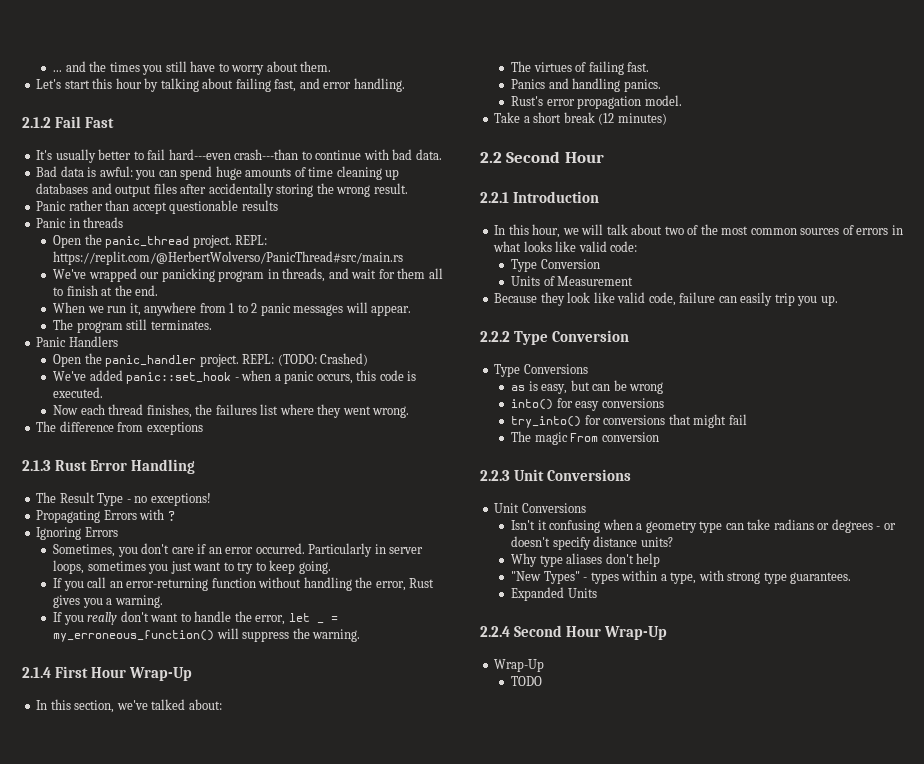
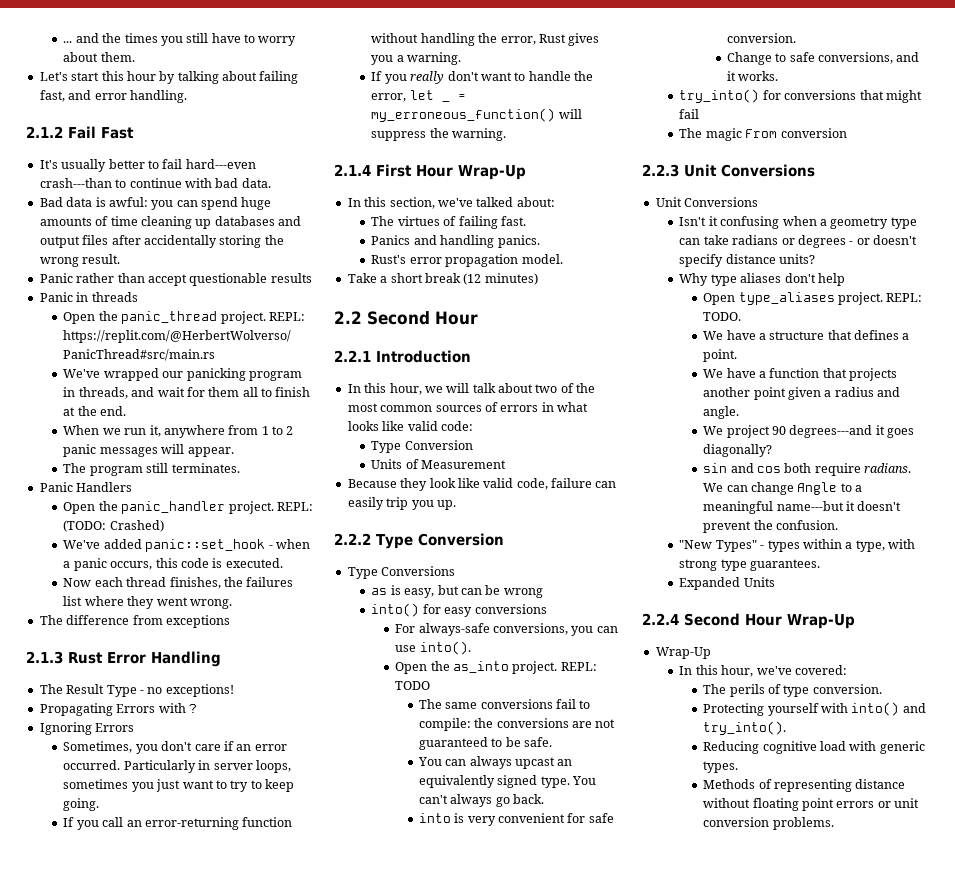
(664, 403) none -> [395,623,618,636] [395,641,471,655] [395,661,597,674] [395,681,431,690] [418,699,591,709] [418,718,616,731] [418,737,552,750] [417,756,573,769] [418,775,596,788] [418,794,544,807] [418,813,614,826] [726,33,796,43] [726,52,920,65] [726,71,779,81] // For always-safe conversions, you can use into(). // Open the as_into project. REPL: TODO // The same conversions fail to compile: the conversions are not guaranteed to be safe. // You can always upcast an equivalently signed type. You can't always go back. // into is very convenient for safe conversion. // Change to safe conversions, and it works.
(661, 560) none -> [703,292,923,305] [703,312,742,321] [703,330,910,340] [703,349,738,362] [703,368,898,381] [703,387,901,400] [703,406,740,419] [703,425,915,438] [703,444,773,457] [703,463,912,476] [703,482,863,495] [703,501,902,514] [703,520,838,533] // Open type_aliases project. REPL: TODO. // We have a structure that defines a point. // We have a function that projects another point given a radius and angle. // We project 90 degrees---and it goes diagonally? // sin and cos both require radians. We can change Angle to a meaningful name---but it doesn't prevent the confusion.
[511,676,543,686] TODO -> [679,665,847,677] [703,684,882,697] [703,702,926,716] [703,721,787,735] [703,741,925,754] [703,761,739,773] [703,779,906,792] [703,798,920,811] [703,817,834,830] In this hour, we've covered: // The perils of type conversion. // Protecting yourself with into() and try_into(). // Reducing cognitive load with generic types. // Methods of representing distance without floating point errors or unit conversion problems.

